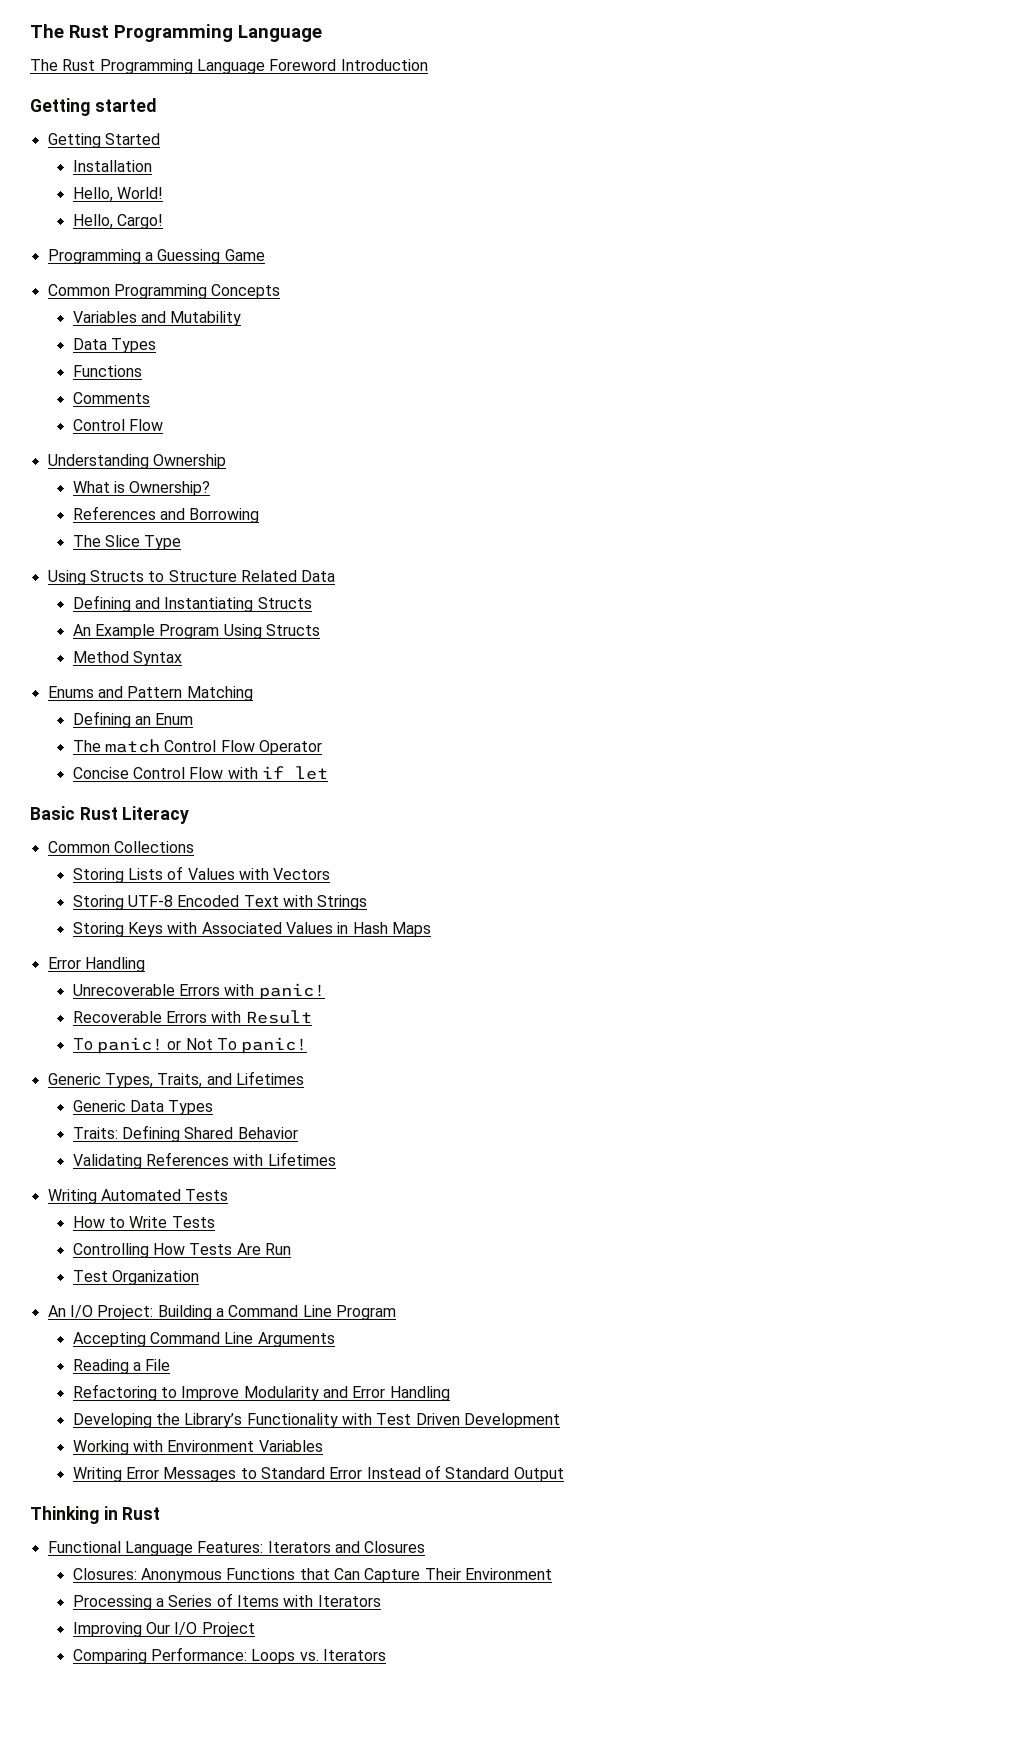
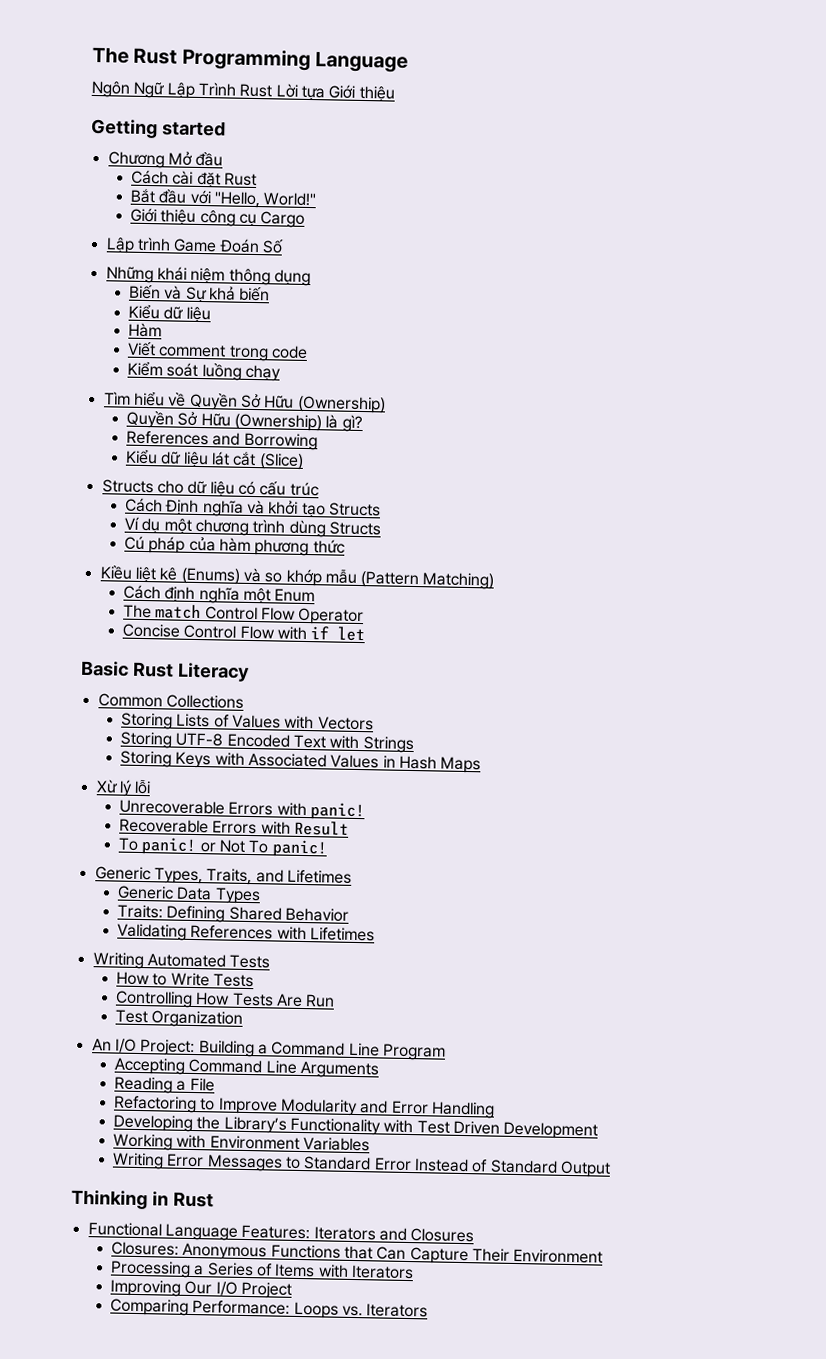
[30,59,428,74] [30,98,156,116] [47,133,160,148] [72,160,152,172] [72,187,164,202] [72,214,164,229] [47,249,265,264] [47,284,281,299] [72,311,242,326] [72,338,157,353] [72,365,142,377] [72,392,150,404] [72,419,164,431] [47,454,226,469] [72,481,211,496] [72,506,260,523] [72,535,182,550] [47,570,336,585] [72,595,312,612] [72,624,321,639] [72,651,183,666] [47,686,253,701] [72,711,152,728] The Rust Programming Language Foreword Introduction // Getting started // Getting Started // Installation // Hello, World! // Hello, Cargo! // Programming a Guessing Game // Common Programming Concepts // Variables and Mutability // Data Types // Functions // Comments // Control Flow // Understanding Ownership // What is Ownership? // References and Borrowing // The Slice Type // Using Structs to Structure Related Data // Defining and Instantiating Structs // An Example Program Using Structs // Method Syntax // Enums and Pattern Matching // Defining an -> [91,80,395,102] [90,118,226,139] [107,151,224,169] [131,169,258,188] [130,188,317,209] [130,207,306,228] [105,236,284,254] [105,266,311,287] [128,284,271,303] [128,303,211,323] [128,322,163,338] [127,341,309,362] [127,360,282,382] [103,390,386,414] [126,410,363,433] [126,430,318,451] [125,448,304,470] [101,479,319,497] [125,497,382,518] [124,516,382,538] [124,535,345,557] [99,565,495,590] [123,584,272,604] Ngôn Ngữ Lập Trình Rust Lời tựa Giới thiệu // Getting started // Chương Mở đầu // Cách cài đặt Rust // Bắt đầu với "Hello, World!" // Giới thiệu công cụ Cargo // Lập trình Game Đoán Số // Những khái niệm thông dụng // Biến và Sự khả biến // Kiểu dữ liệu // Hàm // Viết comment trong code // Kiểm soát luồng chạy // Tìm hiểu về Quyền Sở Hữu (Ownership) // Quyền Sở Hữu (Ownership) là gì? // References and Borrowing // Kiểu dữ liệu lát cắt (Slice) // Structs cho dữ liệu có cấu trúc // Cách Định nghĩa và khởi tạo Structs // Ví dụ một chương trình dùng Structs // Cú pháp của hàm phương thức // Kiều liệt kê (Enums) và so khớp mẫu (Pattern Matching) // Cách định nghĩa một
[47,957,145,972] Error Handling -> [95,778,152,797] Xừ lý lỗi

